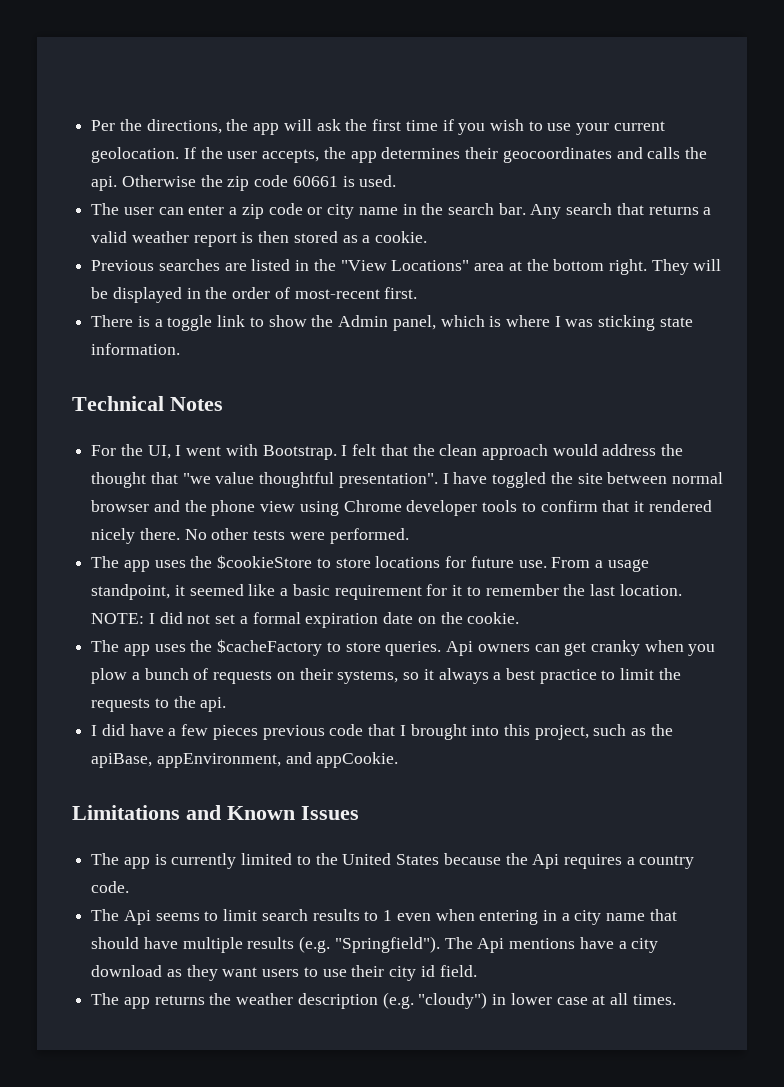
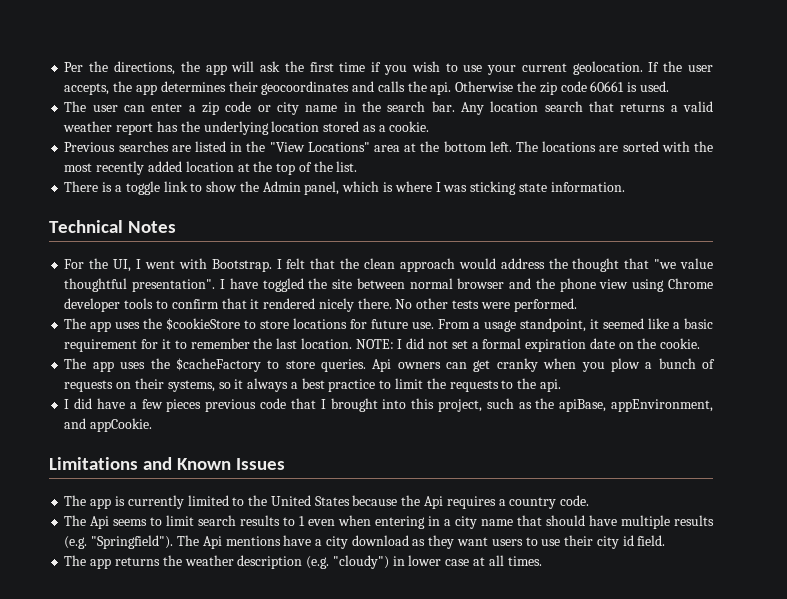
(562, 211) none -> [490,101,539,112] location
[241,231,290,243] is then -> [156,121,320,135] has the underlying location
[608,259,722,275] [91,287,418,303] right. They will be displayed in the order of most-recent first. -> [489,141,714,152] [64,161,358,175] left. The locations are sorted with the most recently added location at the top of the list.

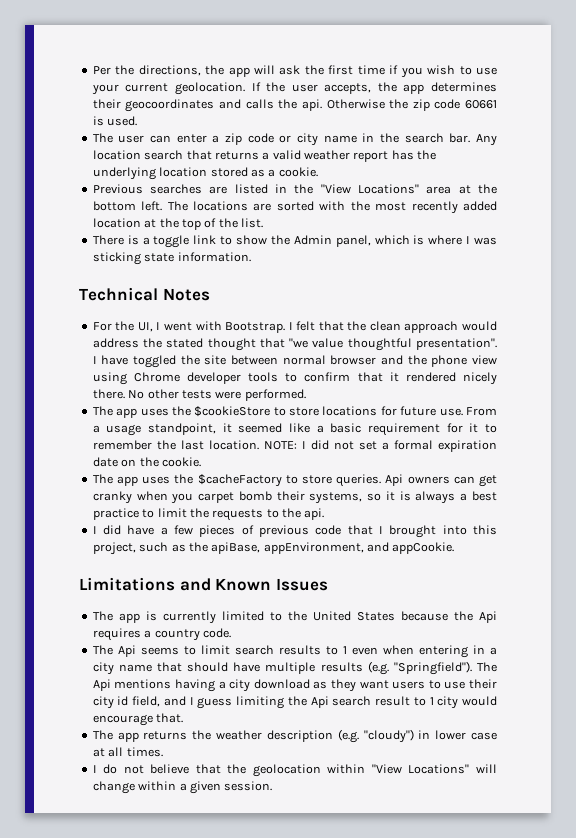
(568, 263) none -> [166,338,204,348] stated
[610,358,716,372] [64,380,132,392] plow a bunch of requests on -> [198,491,272,503] carpet bomb
(244, 384) none -> [399,491,411,501] is
(202, 405) none -> [241,525,254,535] of
[283,535,312,546] have -> [174,679,215,692] having
[637,535,666,546] field. -> [132,696,497,709] [92,713,184,726] field, and I guess limiting the Api search result to 1 city would encourage that.
(542, 561) none -> [92,764,497,777] [92,781,273,794] // I do not believe that the geolocation within "View Locations" will change within a given session.

